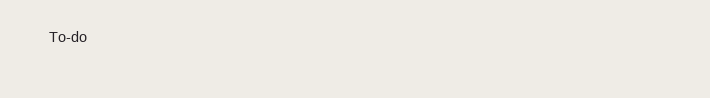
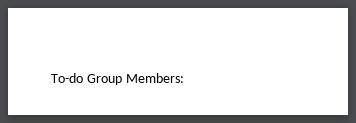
(87, 36) none -> [86,73,184,85] Group Members:

